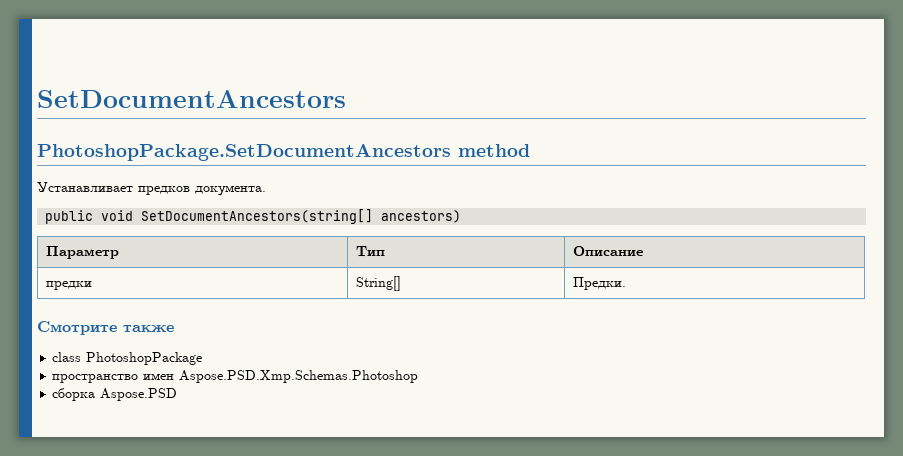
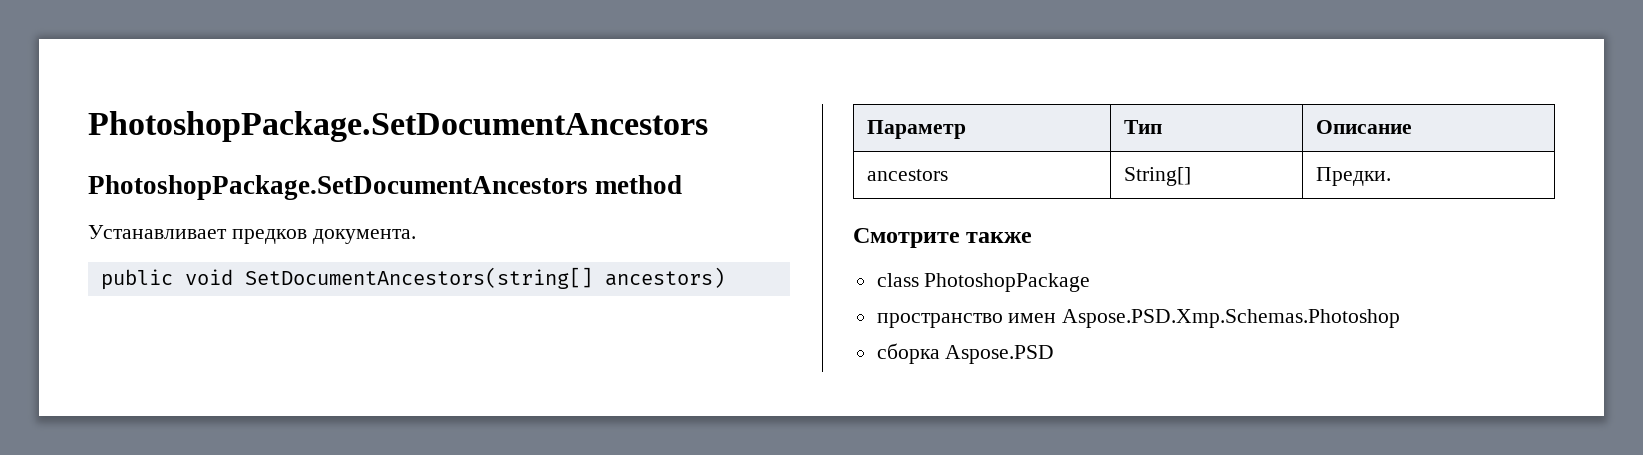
[37,90,346,108] SetDocumentAncestors -> [88,111,708,142] PhotoshopPackage.SetDocumentAncestors
[46,281,93,290] предки -> [866,169,948,181] ancestors

